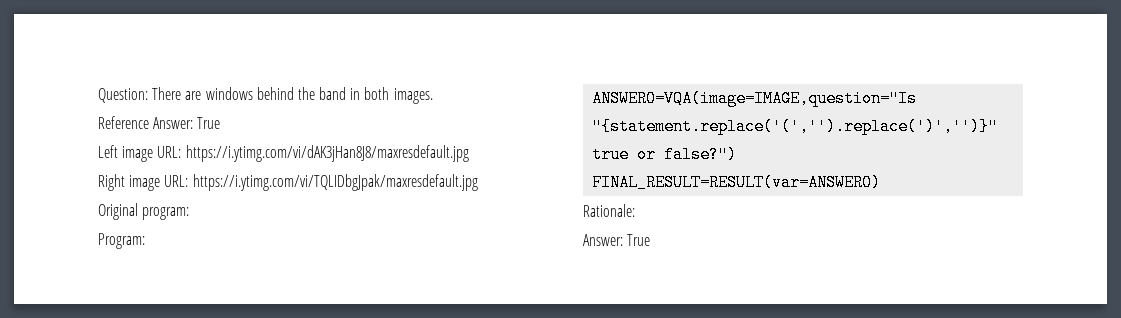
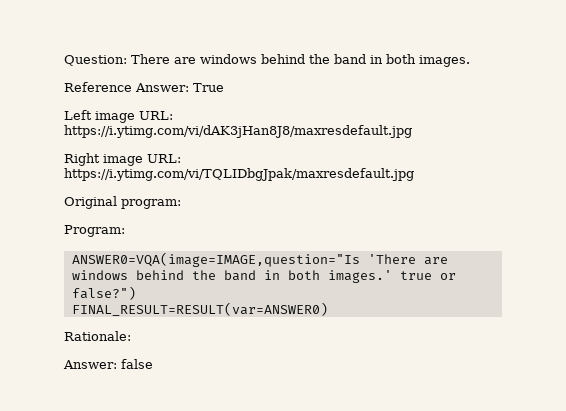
[592,118,999,135] "{statement.replace('(','').replace(')','')}" -> [367,254,448,265] [71,270,392,283] 'There are windows behind the band in both images.'
[627,234,651,246] True -> [121,359,153,369] false

